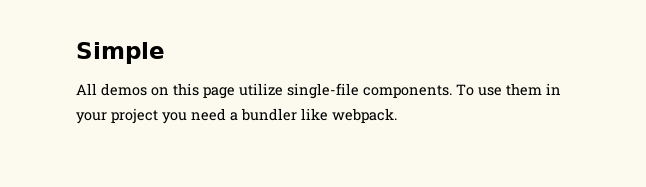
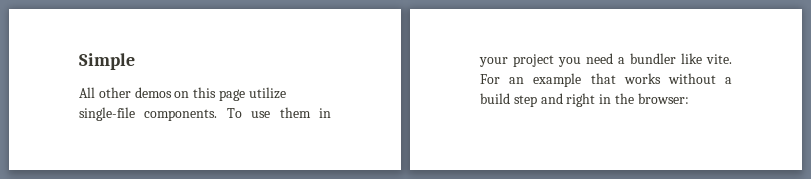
(97, 89) none -> [98,87,131,98] other
[332,108,397,123] webpack. -> [706,54,732,64] [480,73,732,87] [480,93,689,107] vite. For an example that works without a build step and right in the browser:

